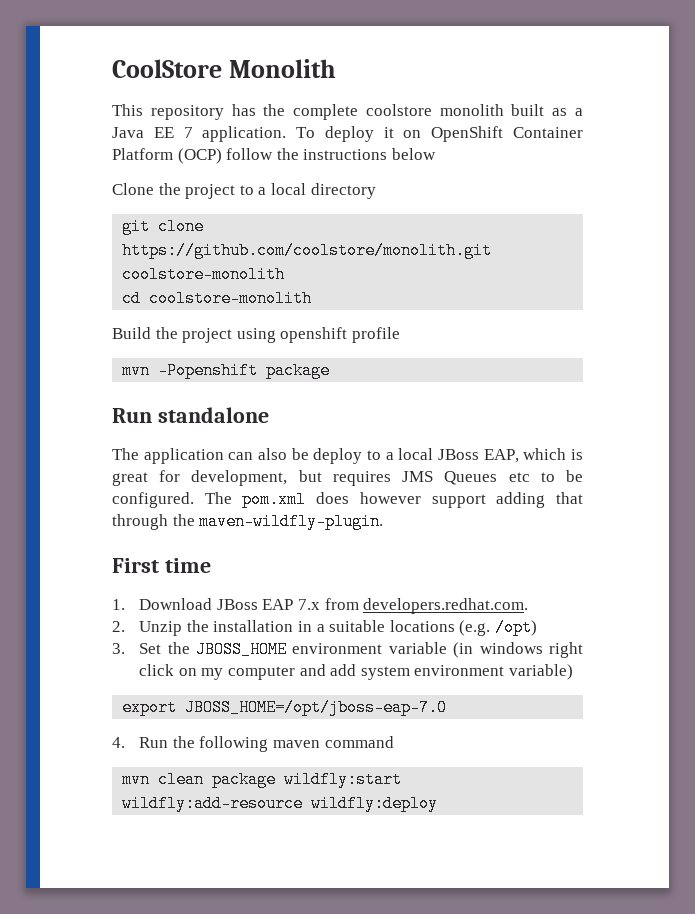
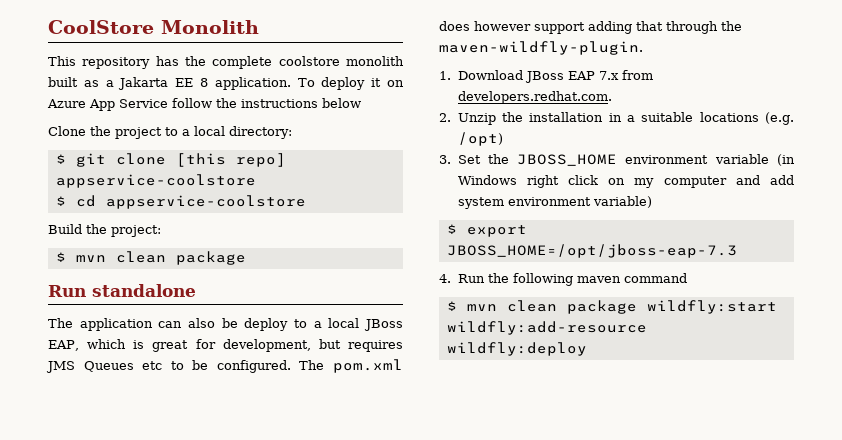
[112,127,193,138] Java EE 7 -> [118,77,209,90] Jakarta EE 8
[431,126,583,142] [112,148,222,164] OpenShift Container Platform (OCP) -> [47,99,168,111] Azure App Service
[310,183,376,199] [122,218,205,235] [122,242,493,259] [122,266,286,283] [122,290,313,307] [112,327,400,343] [122,362,259,379] directory // git clone https://github.com/coolstore/monolith.git coolstore-monolith // cd coolstore-monolith // Build the project using openshift profile // mvn -Popenshift -> [229,126,292,139] [55,153,286,167] [55,174,256,188] [55,195,306,209] [48,224,161,237] [55,251,166,263] directory: // $ git clone [this repo] appservice-coolstore // $ cd appservice-coolstore // Build the project: // $ mvn clean
[112,558,211,573] // First time -> (643, 48) none
[479,642,543,654] windows -> [457,175,517,185] Windows
[122,699,448,716] export JBOSS_HOME=/opt/jboss-eap-7.0 -> [446,224,527,237] [446,244,737,258] $ export JBOSS_HOME=/opt/jboss-eap-7.3
(394, 742) none -> [446,301,457,311] $

